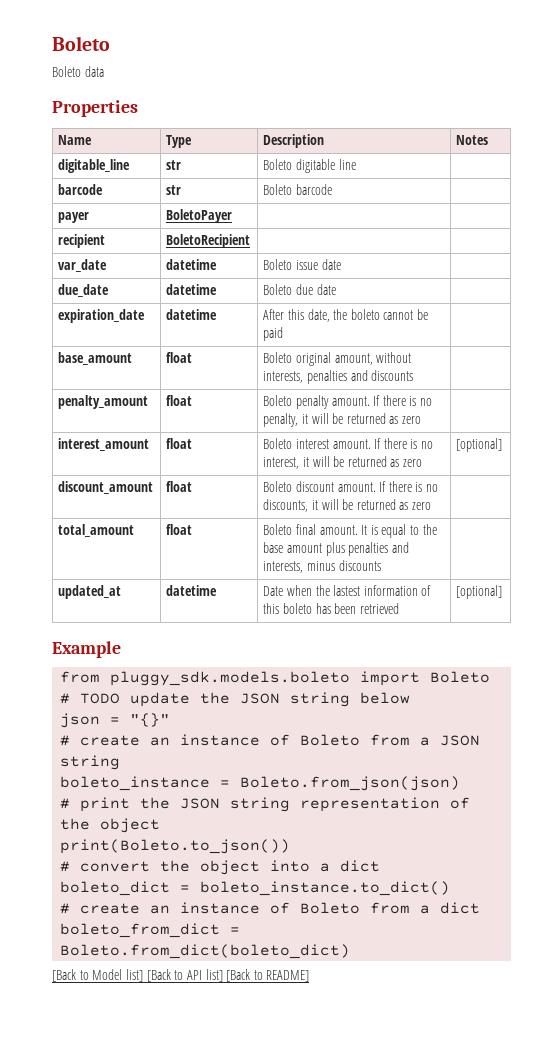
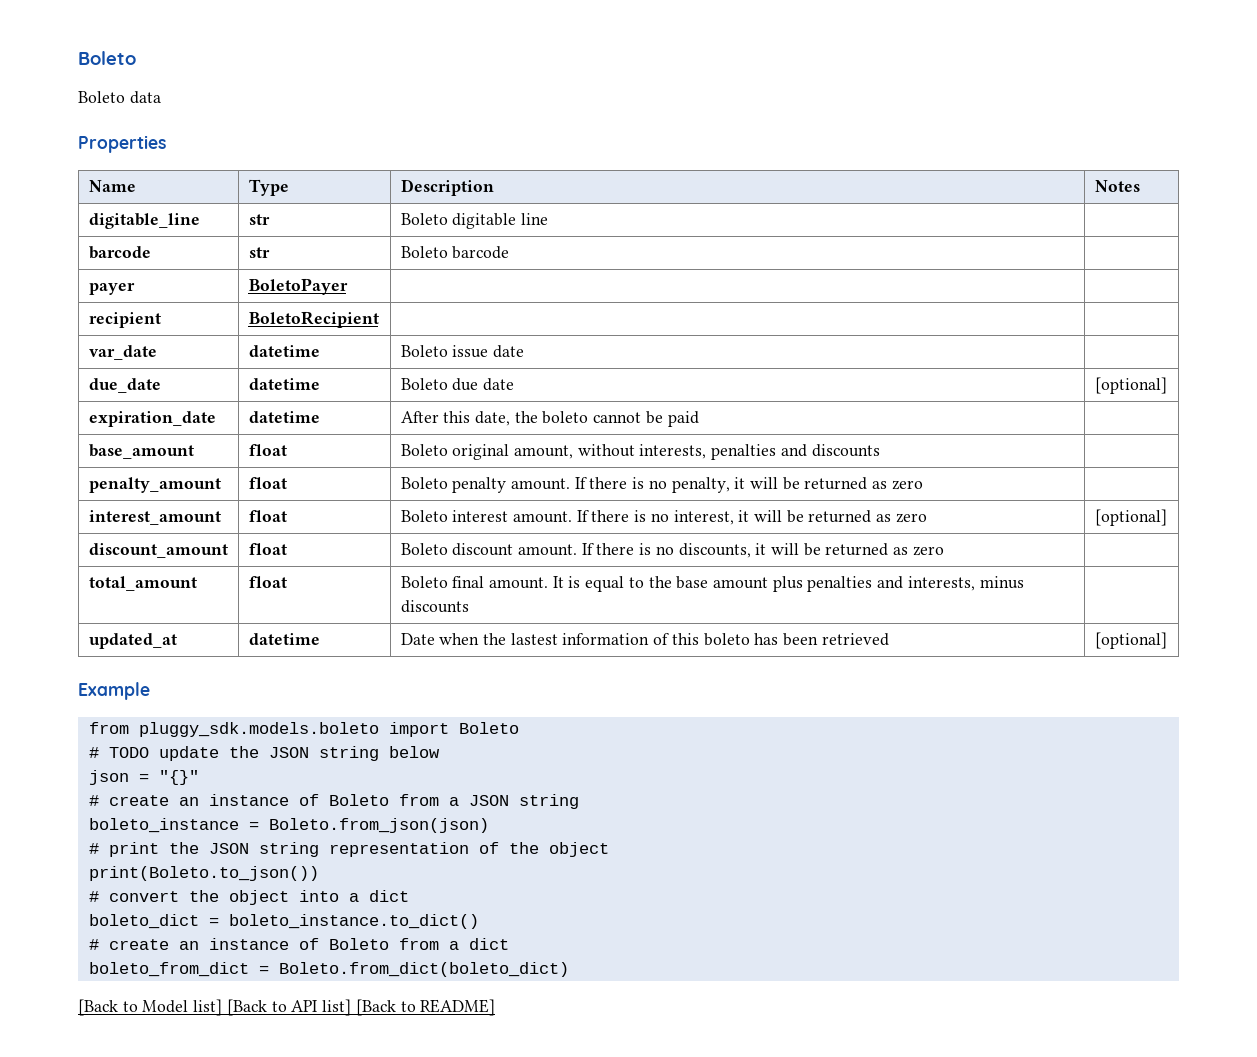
(336, 289) none -> [1094,377,1167,394] [optional]

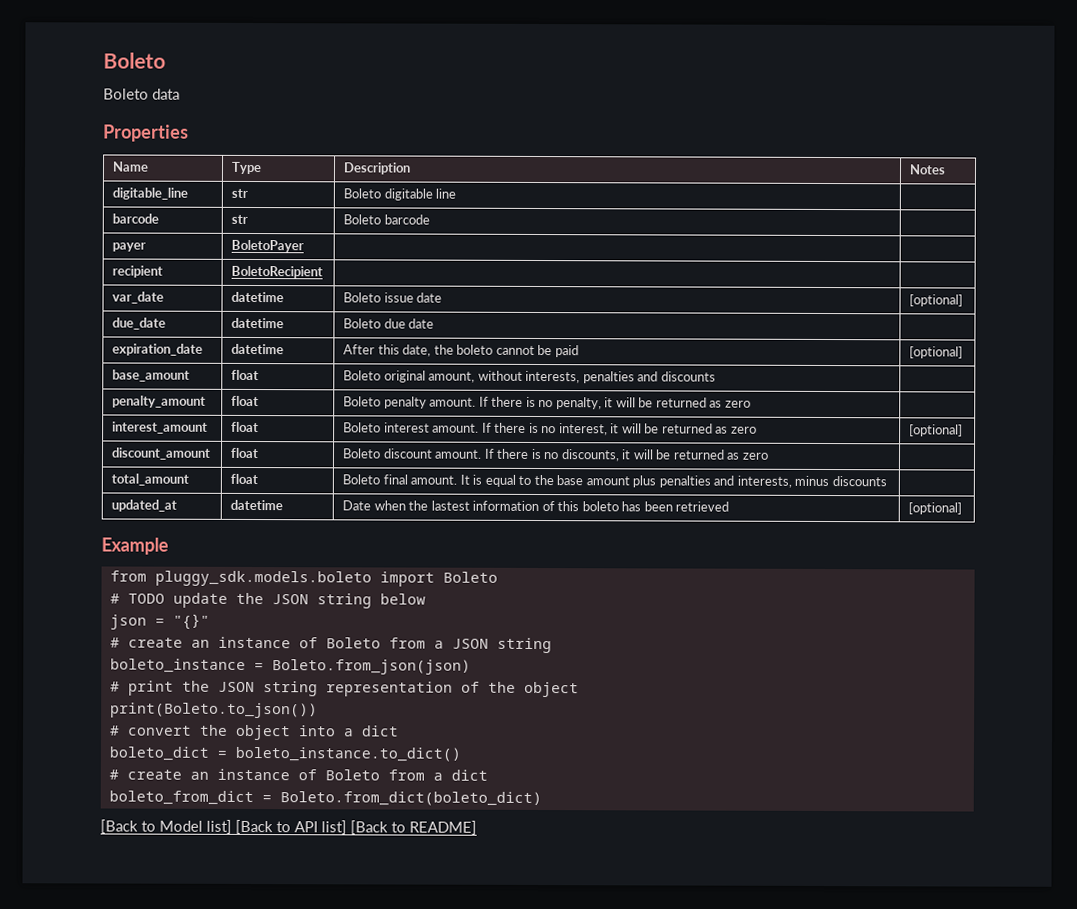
(524, 351) none -> [909,294,964,307] [optional]
[1094,377,1167,394] [optional] -> (435, 323) none
(699, 419) none -> [909,346,964,359] [optional]

